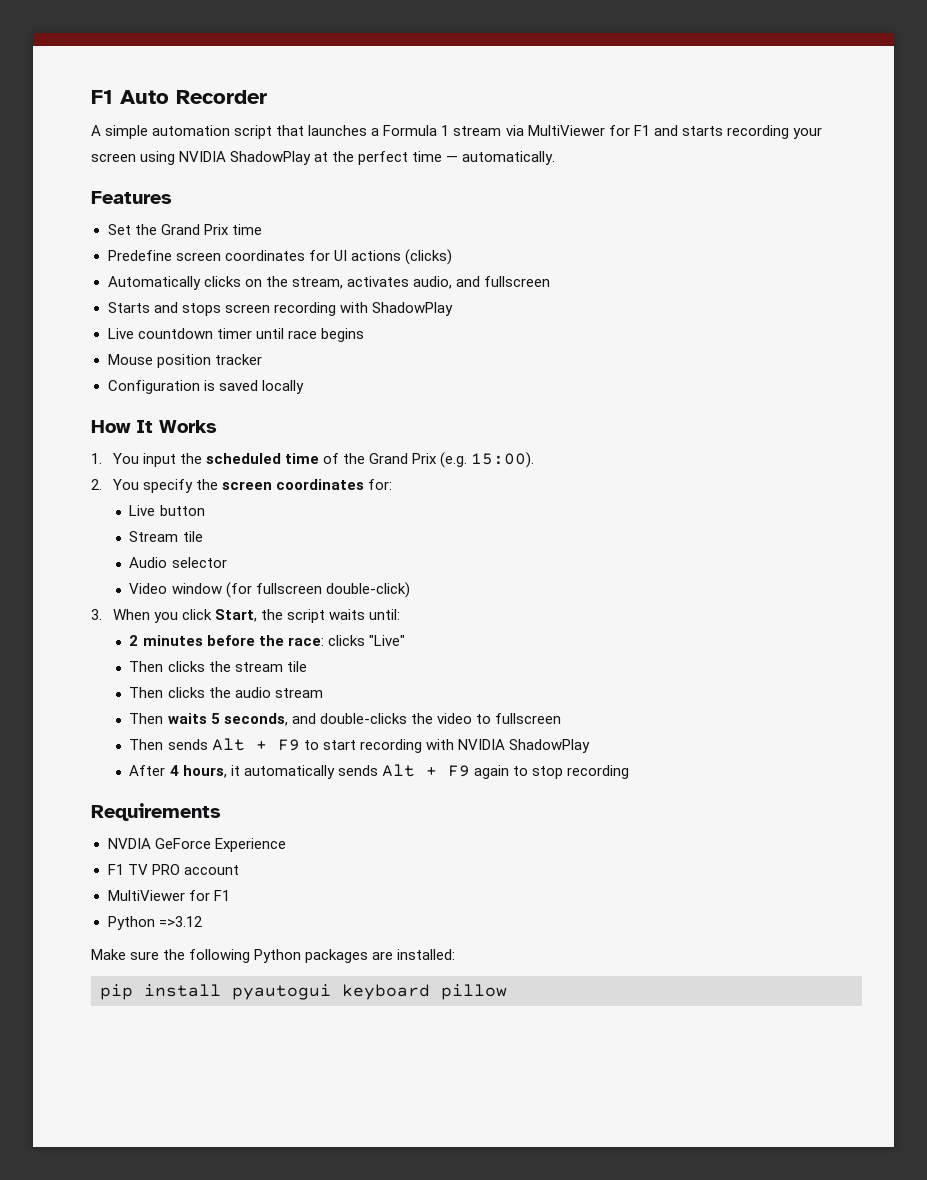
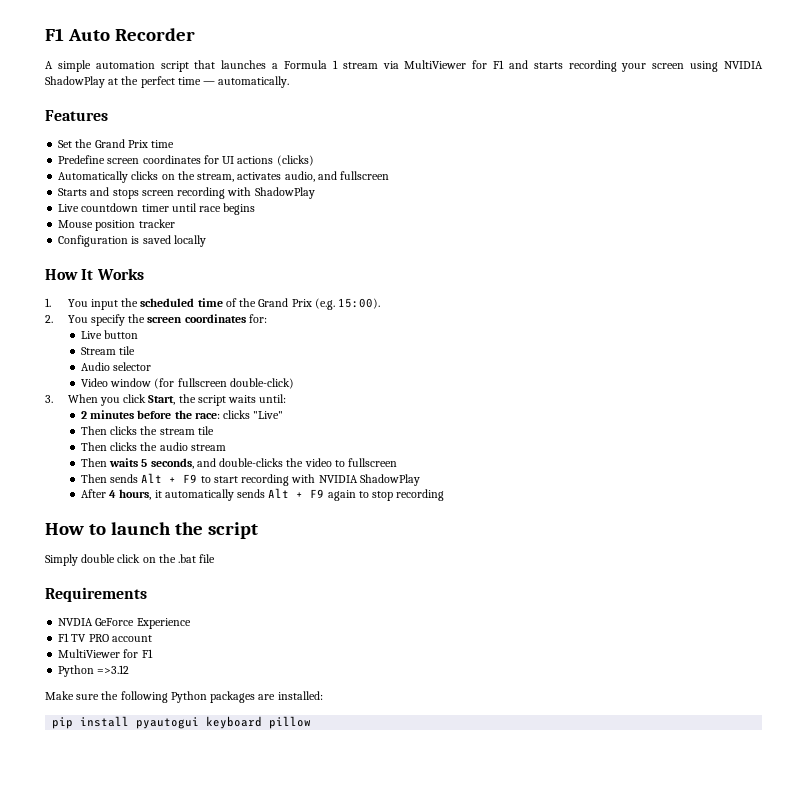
(629, 772) none -> [45,522,258,539] [45,554,216,566] // How to launch the script // Simply double click on the .bat file

